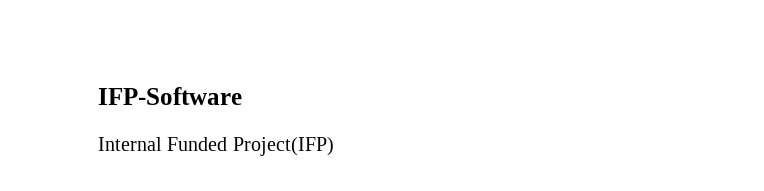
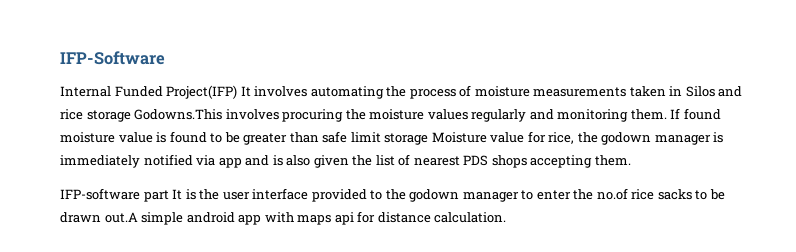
(334, 146) none -> [240,85,743,99] [60,108,721,122] [60,131,724,145] [60,154,631,168] [60,188,725,202] [60,211,507,225] It involves automating the process of moisture measurements taken in Silos and rice storage Godowns.This involves procuring the moisture values regularly and monitoring them. If found moisture value is found to be greater than safe limit storage Moisture value for rice, the godown manager is immediately notified via app and is also given the list of nearest PDS shops accepting them. // IFP-software part It is the user interface provided to the godown manager to enter the no.of rice sacks to be drawn out.A simple android app with maps api for distance calculation.

